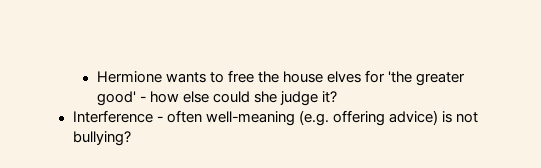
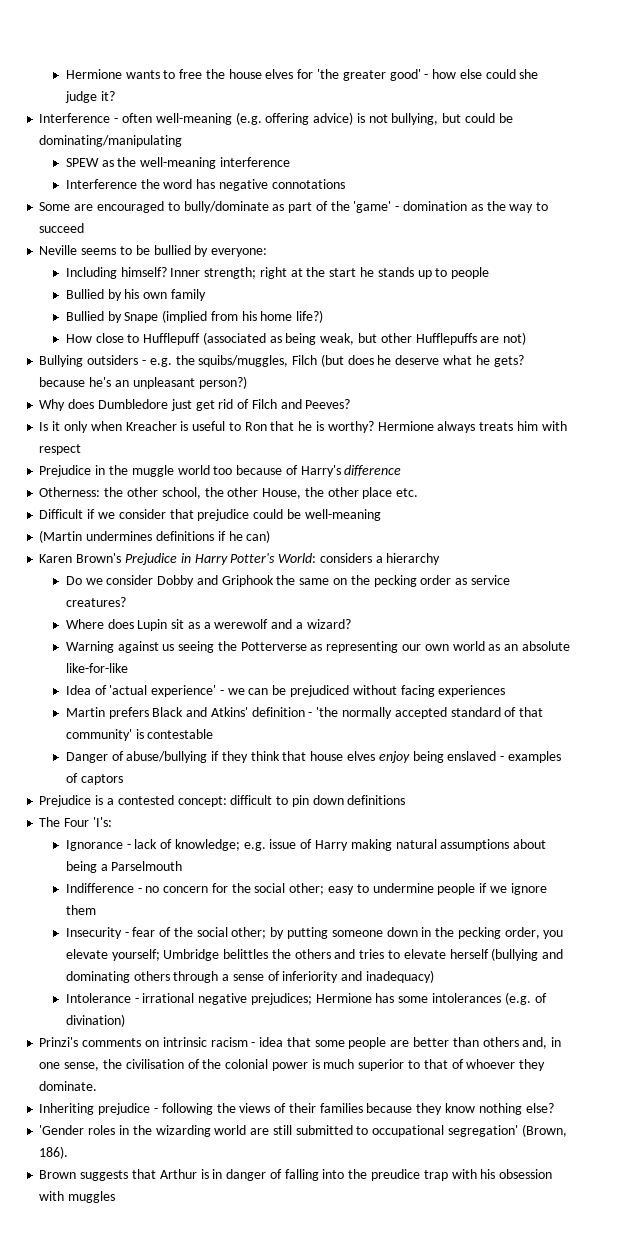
[72,131,131,146] bullying? -> [391,113,513,125] [39,135,183,147] [65,157,290,169] [65,179,345,191] [39,201,549,213] [39,223,85,233] [39,245,268,257] [65,267,490,279] [65,289,206,301] [65,310,324,323] [65,332,527,345] [39,354,524,367] [39,376,247,389] [39,399,351,411] [39,421,567,433] [39,444,82,455] [39,465,402,477] [39,487,419,499] [39,509,381,521] [39,530,271,543] [39,553,441,565] [65,575,510,587] [65,597,126,607] [65,619,351,631] [65,641,570,653] [65,663,128,673] [65,685,506,697] [65,707,544,719] [65,729,214,741] [65,751,561,763] [65,773,123,785] [39,795,406,807] [39,817,112,827] [65,839,547,851] [65,861,183,873] [65,883,547,895] [65,905,96,915] [65,927,564,939] [65,948,564,961] [65,970,434,983] [65,992,547,1005] [65,1014,125,1027] [39,1037,562,1049] [39,1059,546,1071] [39,1081,98,1091] [39,1103,554,1115] [39,1124,567,1137] [39,1146,69,1159] [39,1169,553,1181] [39,1191,116,1203] bullying, but could be dominating/manipulating // SPEW as the well-meaning interference // Interference the word has negative connotations // Some are encouraged to bully/dominate as part of the 'game' - domination as the way to succeed // Neville seems to be bullied by everyone: // Including himself? Inner strength; right at the start he stands up to people // Bullied by his own family // Bullied by Snape (implied from his home life?) // How close to Hufflepuff (associated as being weak, but other Hufflepuffs are not) // Bullying outsiders - e.g. the squibs/muggles, Filch (but does he deserve what he gets? because he's an unpleasant person?) // Why does Dumbledore just get rid of Filch and Peeves? // Is it only when Kreacher is useful to Ron that he is worthy? Hermione always treats him with respect // Prejudice in the muggle world too because of Harry's difference // Otherness: the other school, the other House, the other place etc. // Difficult if we consider that prejudice could be well-meaning // (Martin undermines definitions if he can) // Karen Brown's Prejudice in Harry Potter's World: considers a hierarchy // Do we consider Dobby and Griphook the same on the pecking order as service creatures? // Where does Lupin sit as a werewolf and a wizard? // Warning against us seeing the Potterverse as representing our own world as an absolute like-for-like // Idea of 'actual experience' - we can be prejudiced without facing experiences // Martin prefers Black and Atkins' definition - 'the normally accepted standard of that community' is contestable // Danger of abuse/bullying if they think that house elves enjoy being enslaved - examples of captors // Prejudice is a contested concept: difficult to pin down definitions // The Four 'I's: // Ignorance - lack of knowledge; e.g. issue of Harry making natural assumptions about being a Parselmouth // Indifference - no concern for the social other; easy to undermine people if we ignore them // Insecurity - fear of the social other; by putting someone down in the pecking order, you elevate yourself; Umbridge belittles the others and tries to elevate herself (bullying and dominating others through a sense of inferiority and inadequacy) // Intolerance - irrational negative prejudices; Hermione has some intolerances (e.g. of divination) // Prinzi's comments on intrinsic racism - idea that some people are better than others and, in one sense, the civilisation of the colonial power is much superior to that of whoever they dominate. // Inheriting prejudice - following the views of their families because they know nothing else? // 'Gender roles in the wizarding world are still submitted to occupational segregation' (Brown, 186). // Brown suggests that Arthur is in danger of falling into the preudice trap with his obsession with muggles

